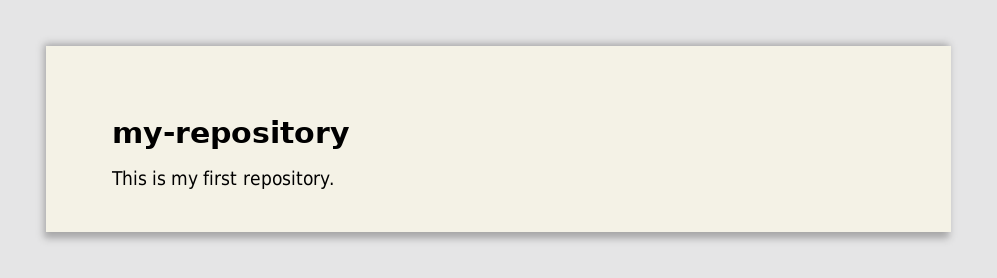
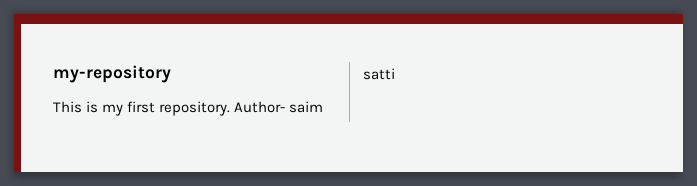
(335, 179) none -> [234,101,324,113] [363,68,395,80] Author- saim satti

